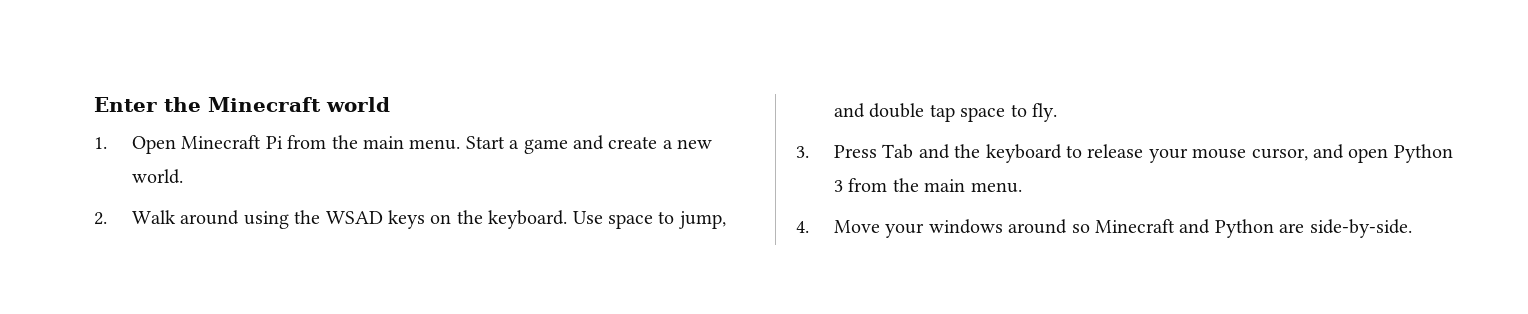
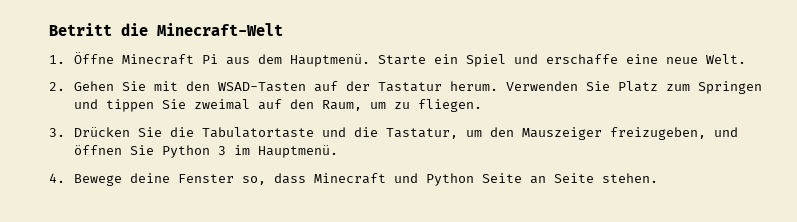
[94,97,390,112] Enter the Minecraft world -> [49,23,283,36] Betritt die Minecraft-Welt
[132,136,177,154] Open -> [73,52,114,64] Öffne
[287,135,713,154] [132,169,184,184] [94,210,726,229] [834,103,1058,122] [796,144,1453,163] [834,178,1022,193] [796,219,1412,238] from the main menu. Start a game and create a new world. // 2. Walk around using the WSAD keys on the keyboard. Use space to jump, and double tap space to fly. // 3. Press Tab and the keyboard to release your mouse cursor, and open Python 3 from the main menu. // 4. Move your windows around so Minecraft and Python are side-by-side. -> [225,54,746,67] [49,81,762,94] [73,99,482,112] [49,127,738,140] [73,145,338,158] [49,173,658,186] aus dem Hauptmenü. Starte ein Spiel und erschaffe eine neue Welt. // 2. Gehen Sie mit den WSAD-Tasten auf der Tastatur herum. Verwenden Sie Platz zum Springen und tippen Sie zweimal auf den Raum, um zu fliegen. // 3. Drücken Sie die Tabulatortaste und die Tastatur, um den Mauszeiger freizugeben, und öffnen Sie Python 3 im Hauptmenü. // 4. Bewege deine Fenster so, dass Minecraft und Python Seite an Seite stehen.

